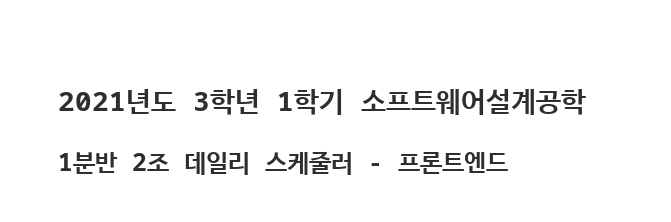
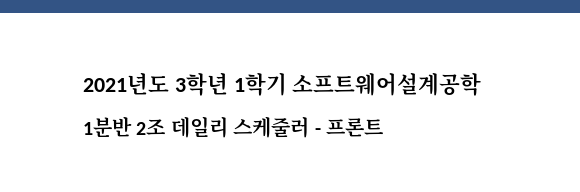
[398,152,508,174] 프론트엔드 -> [326,118,383,137] 프론트

